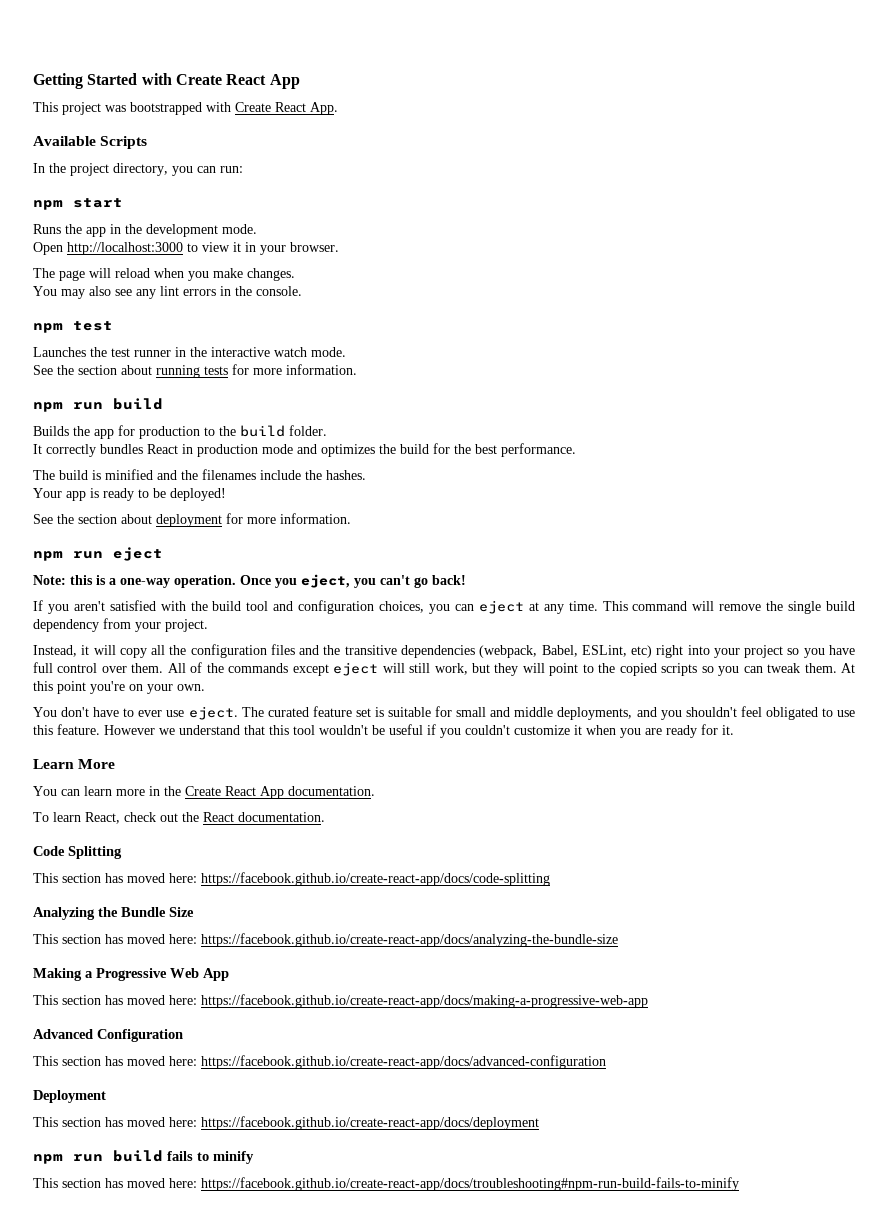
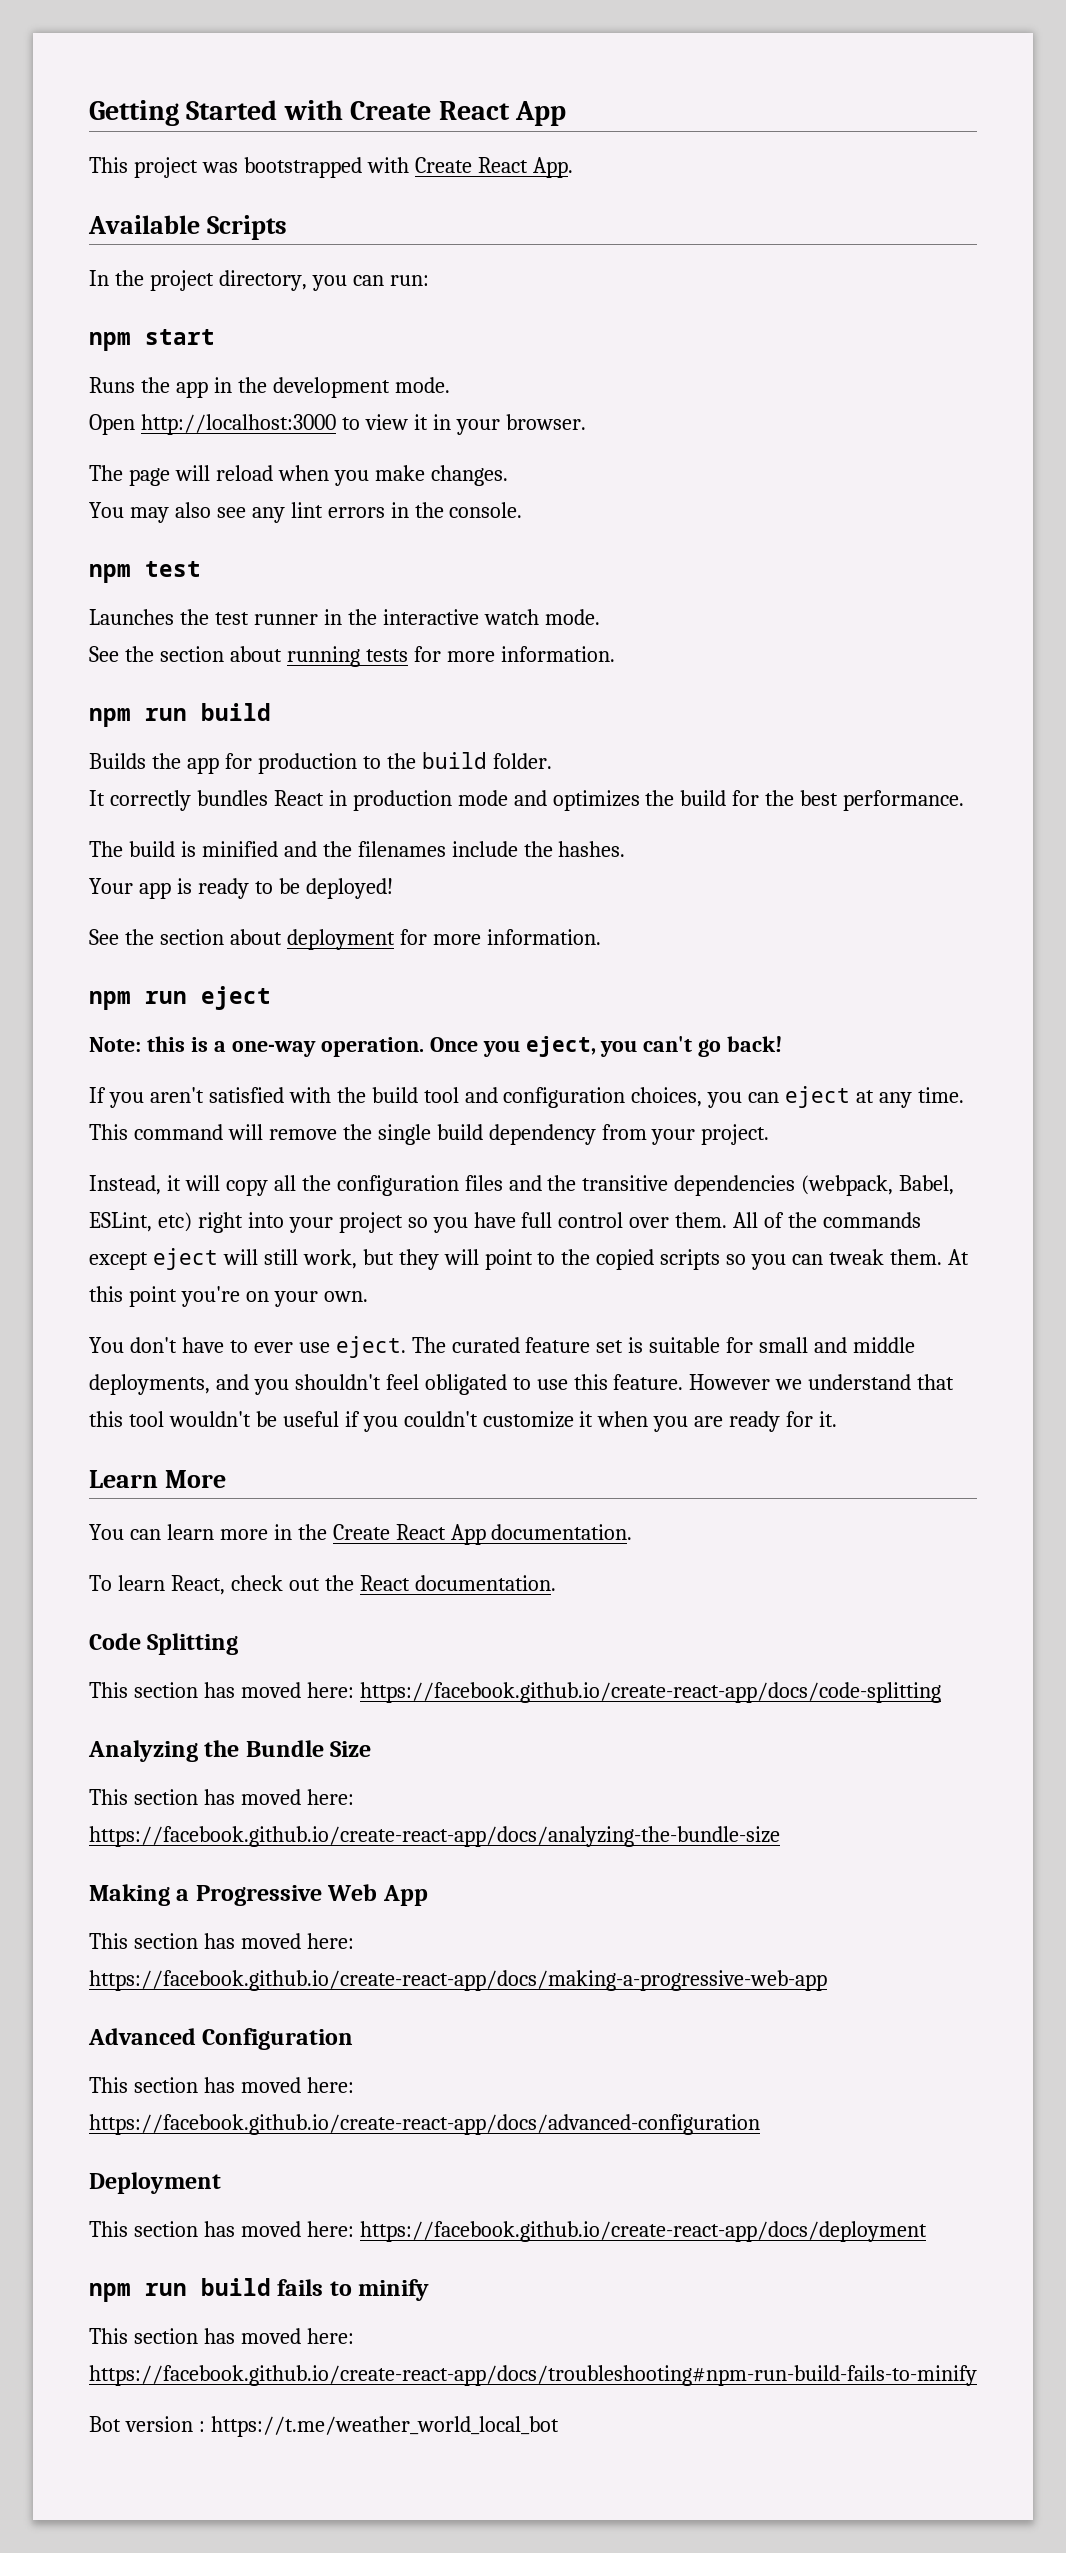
(739, 1184) none -> [89,2416,559,2437] // Bot version : https://t.me/weather_world_local_bot

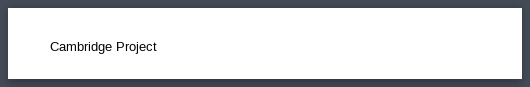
[89,100,567,126] [89,157,573,178] [88,215,287,240] [89,270,429,291] [89,329,215,351] [89,377,450,398] [89,414,586,435] [89,465,508,486] [89,502,523,523] [89,561,201,583] [89,609,600,625] [89,646,615,667] [89,703,271,727] [89,752,552,774] [89,790,965,811] [89,841,626,857] [89,878,393,899] [89,929,601,950] [89,986,271,1010] [89,1036,783,1057] [89,1086,965,1108] [89,1124,770,1145] [89,1175,955,1196] [89,1212,922,1233] [89,1248,969,1270] [89,1286,368,1307] [89,1336,916,1358] [89,1374,955,1395] [89,1411,838,1432] [89,1470,226,1488] [89,1524,633,1545] [89,1575,556,1595] [89,1633,239,1655] [89,1682,941,1703] [88,1740,372,1762] [89,1789,354,1805] [89,1826,780,1847] [89,1884,428,1906] [89,1933,354,1949] [89,1970,827,1991] [88,2028,354,2050] [89,2077,354,2093] [89,2114,760,2135] [89,2172,221,2194] [89,2221,927,2242] [89,2278,430,2302] [89,2328,354,2344] [89,2365,977,2386] [89,2416,559,2437] Getting Started with Create React App // This project was bootstrapped with Create React App. // Available Scripts // In the project directory, you can run: // npm start // Runs the app in the development mode. // Open http://localhost:3000 to view it in your browser. // The page will reload when you make changes. // You may also see any lint errors in the console. // npm test // Launches the test runner in the interactive watch mode. // See the section about running tests for more information. // npm run build // Builds the app for production to the build folder. // It correctly bundles React in production mode and optimizes the build for the best performance. // The build is minified and the filenames include the hashes. // Your app is ready to be deployed! // See the section about deployment for more information. // npm run eject // Note: this is a one-way operation. Once you eject, you can't go back! // If you aren't satisfied with the build tool and configuration choices, you can eject at any time. This command will remove the single build dependency from your project. // Instead, it will copy all the configuration files and the transitive dependencies (webpack, Babel, ESLint, etc) right into your project so you have full control over them. All of the commands except eject will still work, but they will point to the copied scripts so you can tweak them. At this point you're on your own. // You don't have to ever use eject. The curated feature set is suitable for small and middle deployments, and you shouldn't feel obligated to use this feature. However we understand that this tool wouldn't be useful if you couldn't customize it when you are ready for it. // Learn More // You can learn more in the Create React App documentation. // To learn React, check out the React documentation. // Code Splitting // This section has moved here: https://facebook.github.io/create-react-app/docs/code-splitting // Analyzing the Bundle Size // This section has moved here: https://facebook.github.io/create-react-app/docs/analyzing-the-bundle-size // Making a Progressive Web App // This section has moved here: https://facebook.github.io/create-react-app/docs/making-a-progressive-web-app // Advanced Configuration // This section has moved here: https://facebook.github.io/create-react-app/docs/advanced-configuration // Deployment // This section has moved here: https://facebook.github.io/create-react-app/docs/deployment // npm run build fails to minify // This section has moved here: https://facebook.github.io/create-react-app/docs/troubleshooting#npm-run-build-fails-to-minify // Bot version : https://t.me/weather_world_local_bot -> [50,42,157,54] Cambridge Project

